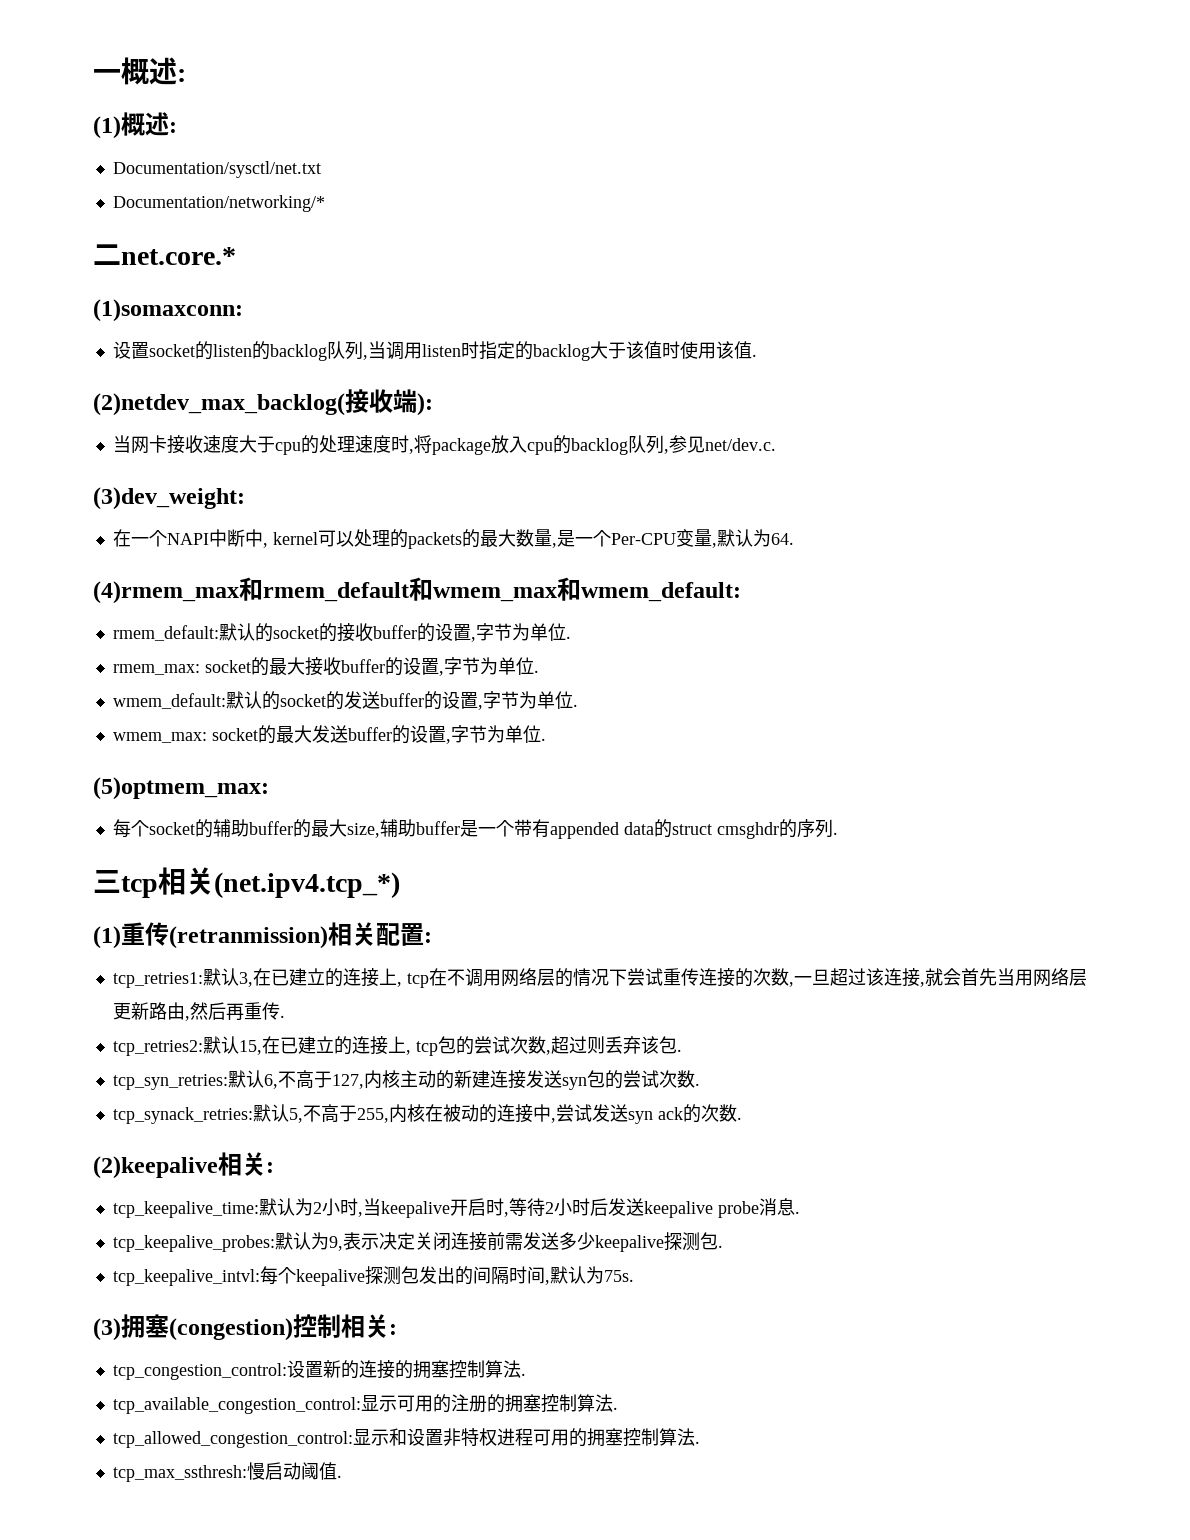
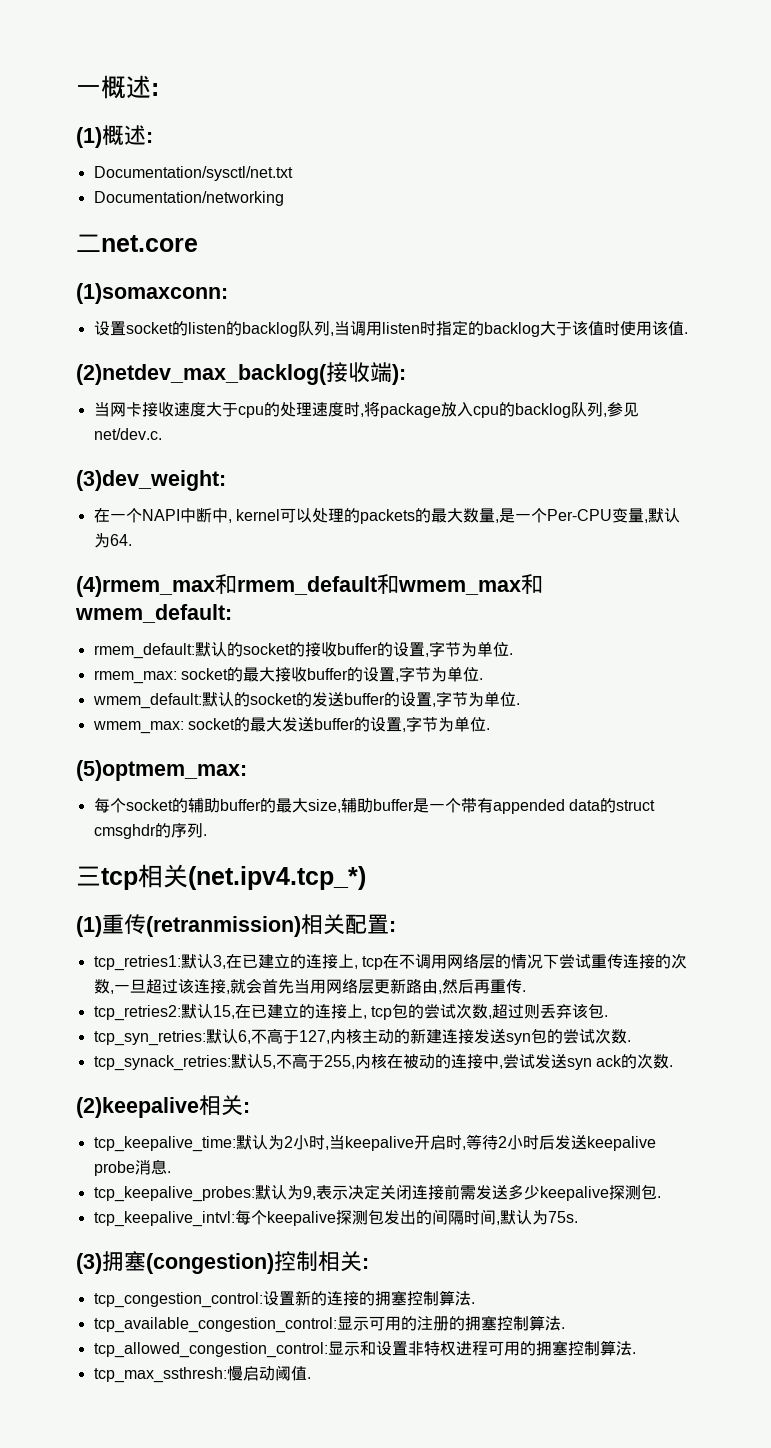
[112,195,325,212] Documentation/networking/* -> [93,191,284,206] Documentation/networking
[121,247,236,265] net.core.* -> [101,235,198,252] net.core

